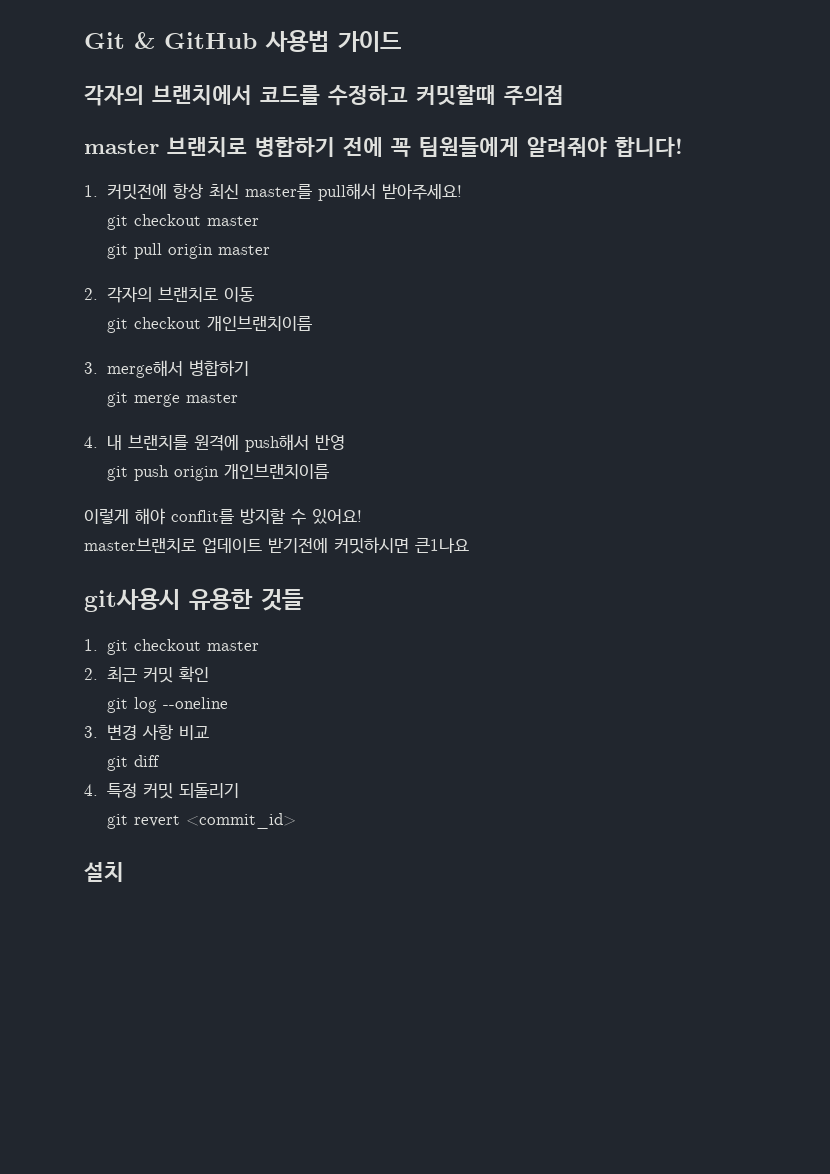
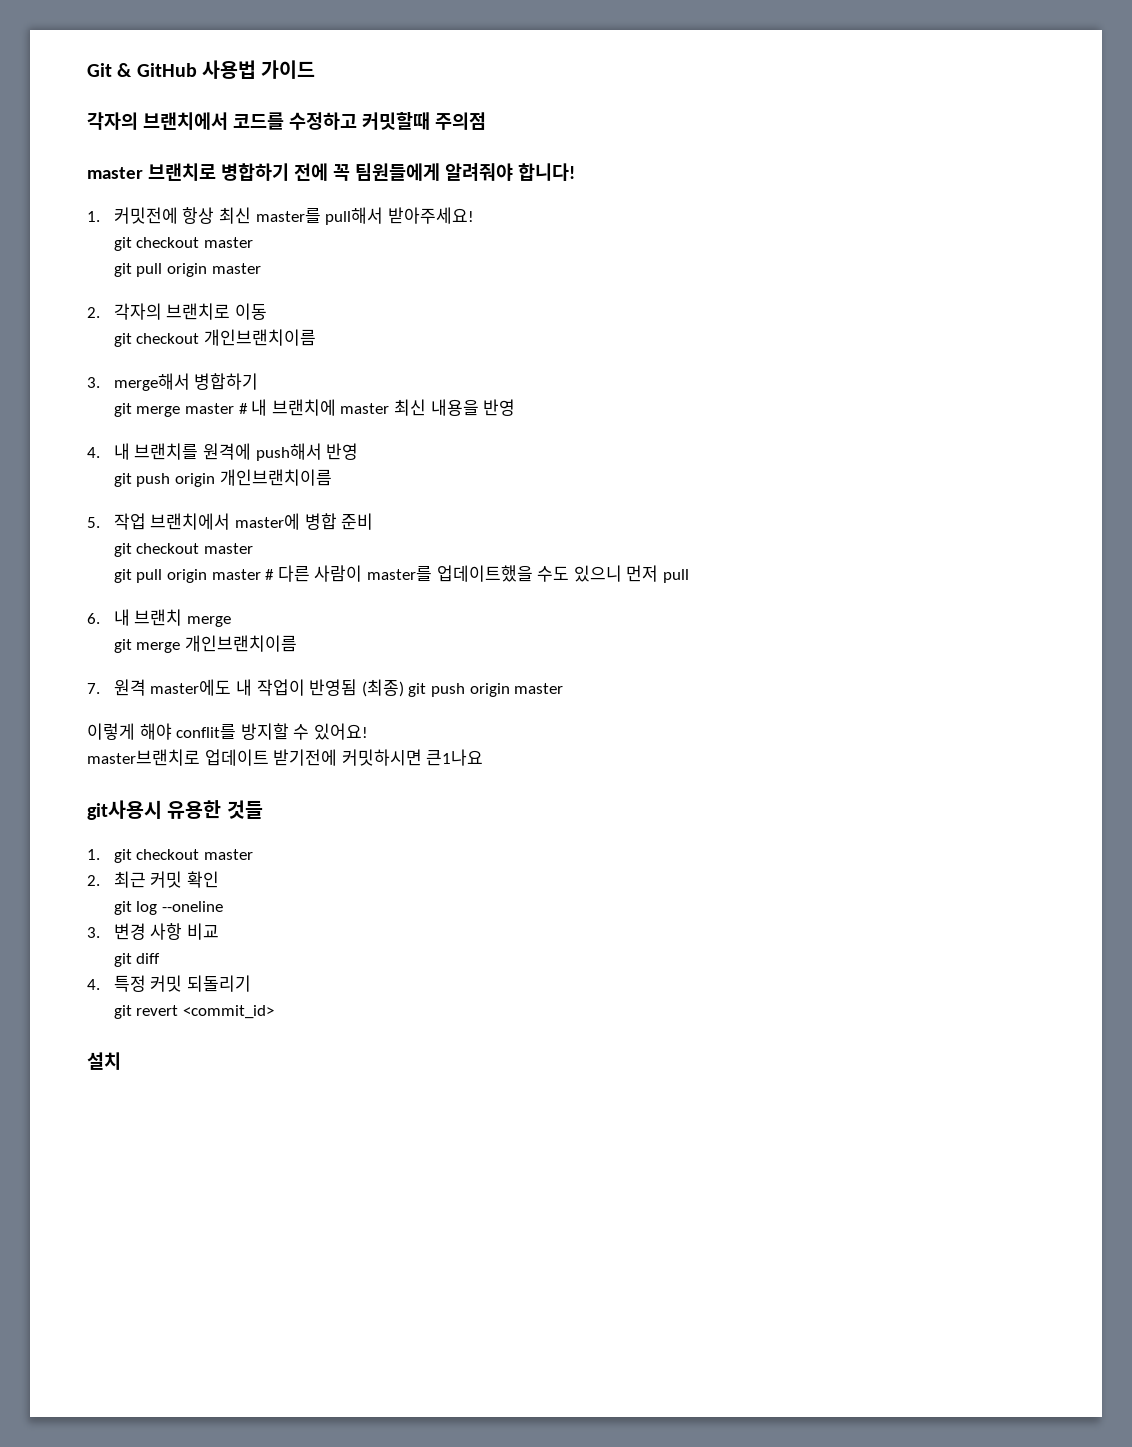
(239, 398) none -> [238,399,516,416] # 내 브랜치에 master 최신 내용을 반영
(330, 471) none -> [87,513,374,530] [113,543,254,557] [113,565,689,583] [87,609,232,627] [113,635,298,653] [87,679,564,697] // 5. 작업 브랜치에서 master에 병합 준비 // git checkout master // git pull origin master # 다른 사람이 master를 업데이트했을 수도 있으니 먼저 pull // 6. 내 브랜치 merge // git merge 개인브랜치이름 // 7. 원격 master에도 내 작업이 반영됨 (최종) git push origin master

